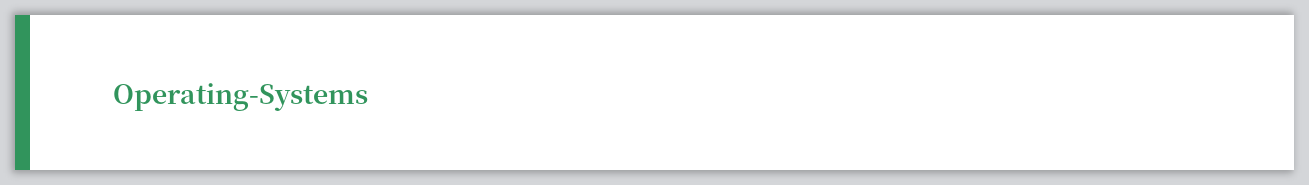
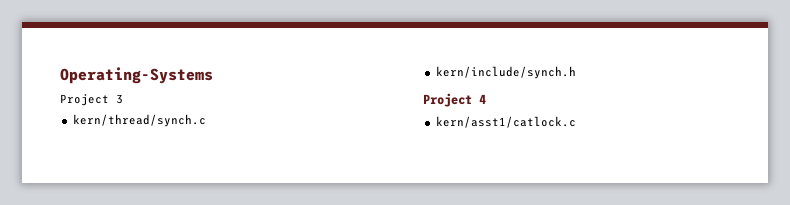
(368, 97) none -> [60,94,123,106] [72,114,206,127] [435,66,576,79] [423,93,486,107] [435,116,576,128] // Project 3 // kern/thread/synch.c // kern/include/synch.h // Project 4 // kern/asst1/catlock.c

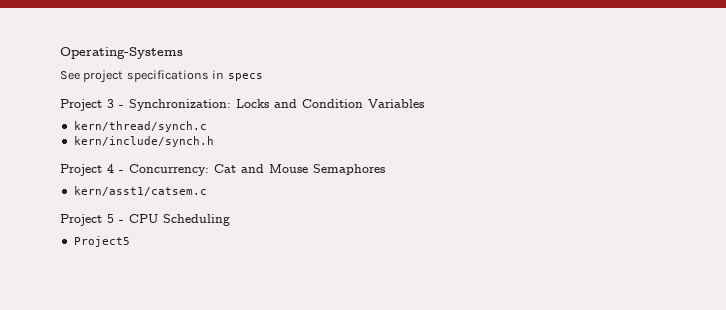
[60,94,123,106] [72,114,206,127] [435,66,576,79] [423,93,486,107] [435,116,576,128] Project 3 // kern/thread/synch.c // kern/include/synch.h // Project 4 // kern/asst1/catlock.c -> [60,70,263,83] [60,99,424,111] [73,121,207,132] [73,136,214,147] [60,164,385,176] [73,186,207,196] [60,214,230,226] [73,236,130,247] See project specifications in specs // Project 3 - Synchronization: Locks and Condition Variables // kern/thread/synch.c // kern/include/synch.h // Project 4 - Concurrency: Cat and Mouse Semaphores // kern/asst1/catsem.c // Project 5 - CPU Scheduling // Project5

